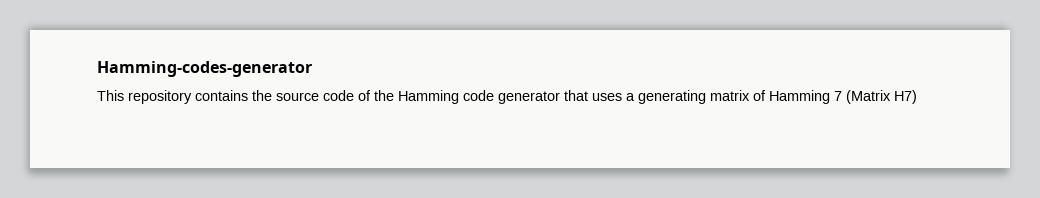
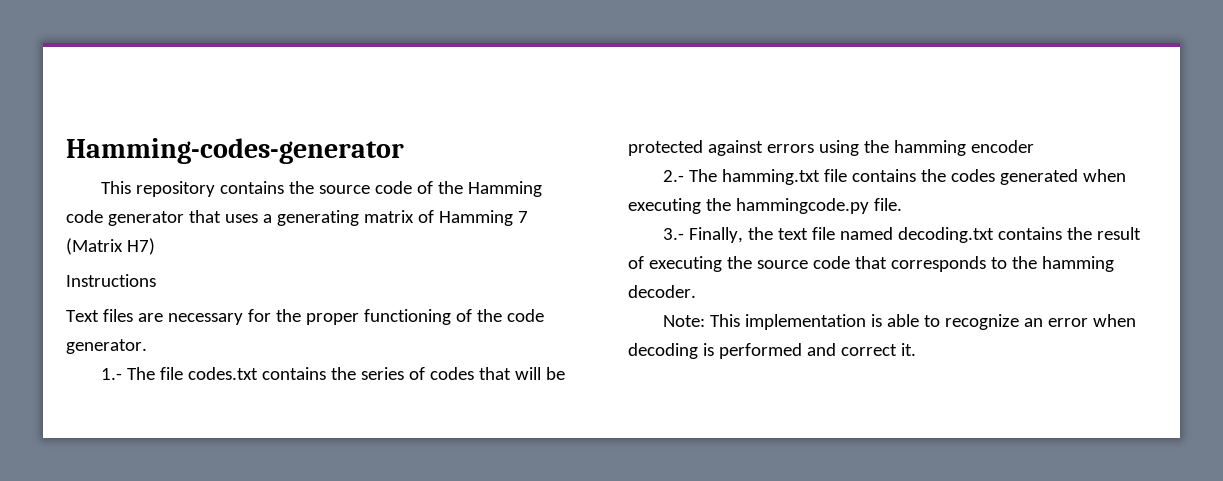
(917, 97) none -> [66,274,156,287] [66,309,544,325] [66,339,147,354] [101,367,566,380] [628,140,1034,156] [663,169,1127,185] [628,198,902,214] [663,227,1142,243] [628,256,1114,272] [628,285,696,298] [663,314,1137,330] [628,343,916,359] // Instructions // Text files are necessary for the proper functioning of the code generator. // 1.- The file codes.txt contains the series of codes that will be protected against errors using the hamming encoder // 2.- The hamming.txt file contains the codes generated when executing the hammingcode.py file. // 3.- Finally, the text file named decoding.txt contains the result of executing the source code that corresponds to the hamming decoder. // Note: This implementation is able to recognize an error when decoding is performed and correct it.

